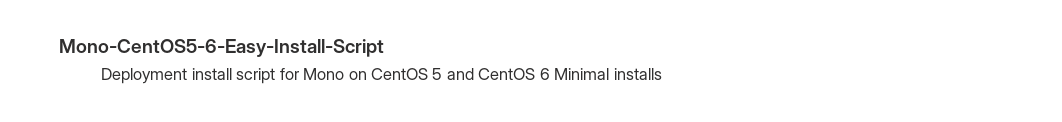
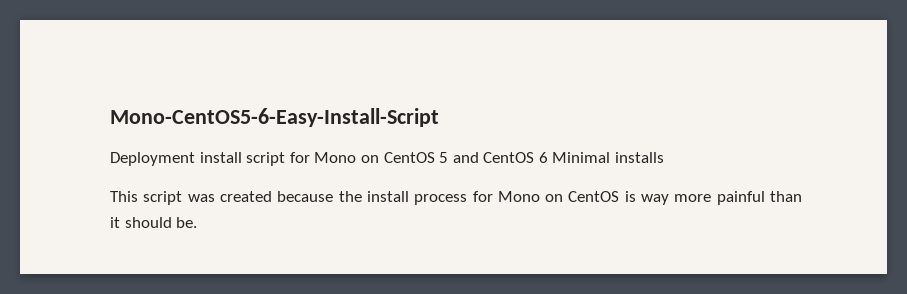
(662, 74) none -> [110,191,802,205] [110,217,198,228] // This script was created because the install process for Mono on CentOS is way more painful than it should be.

